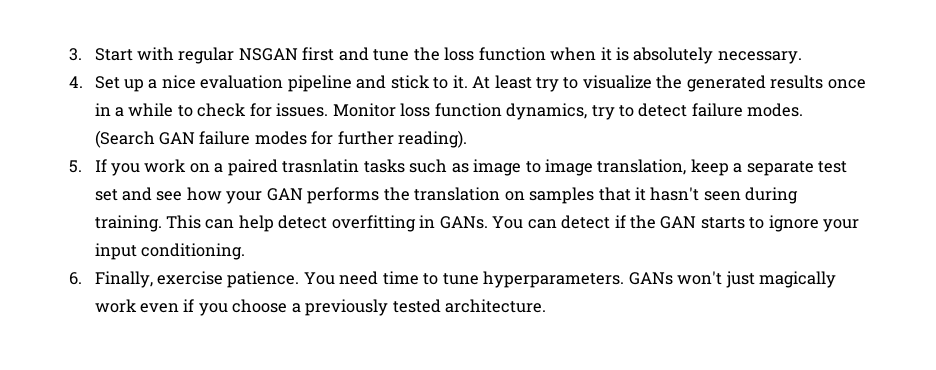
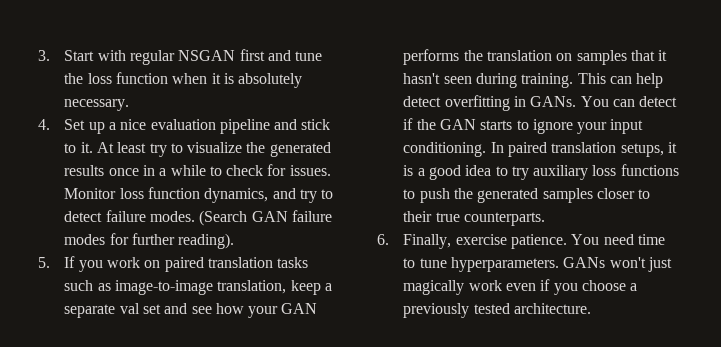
(588, 111) none -> [272,188,296,199] and
[214,159,594,176] a paired trasnlatin tasks such as image to image -> [164,257,309,272] [64,280,213,295] paired translation tasks such as image-to-image
[818,161,848,173] test -> [119,303,140,314] val
(246, 251) none -> [490,142,677,157] [403,164,679,180] [403,188,651,203] [403,211,545,226] In paired translation setups, it is a good idea to try auxiliary loss functions to push the generated samples closer to their true counterparts.

